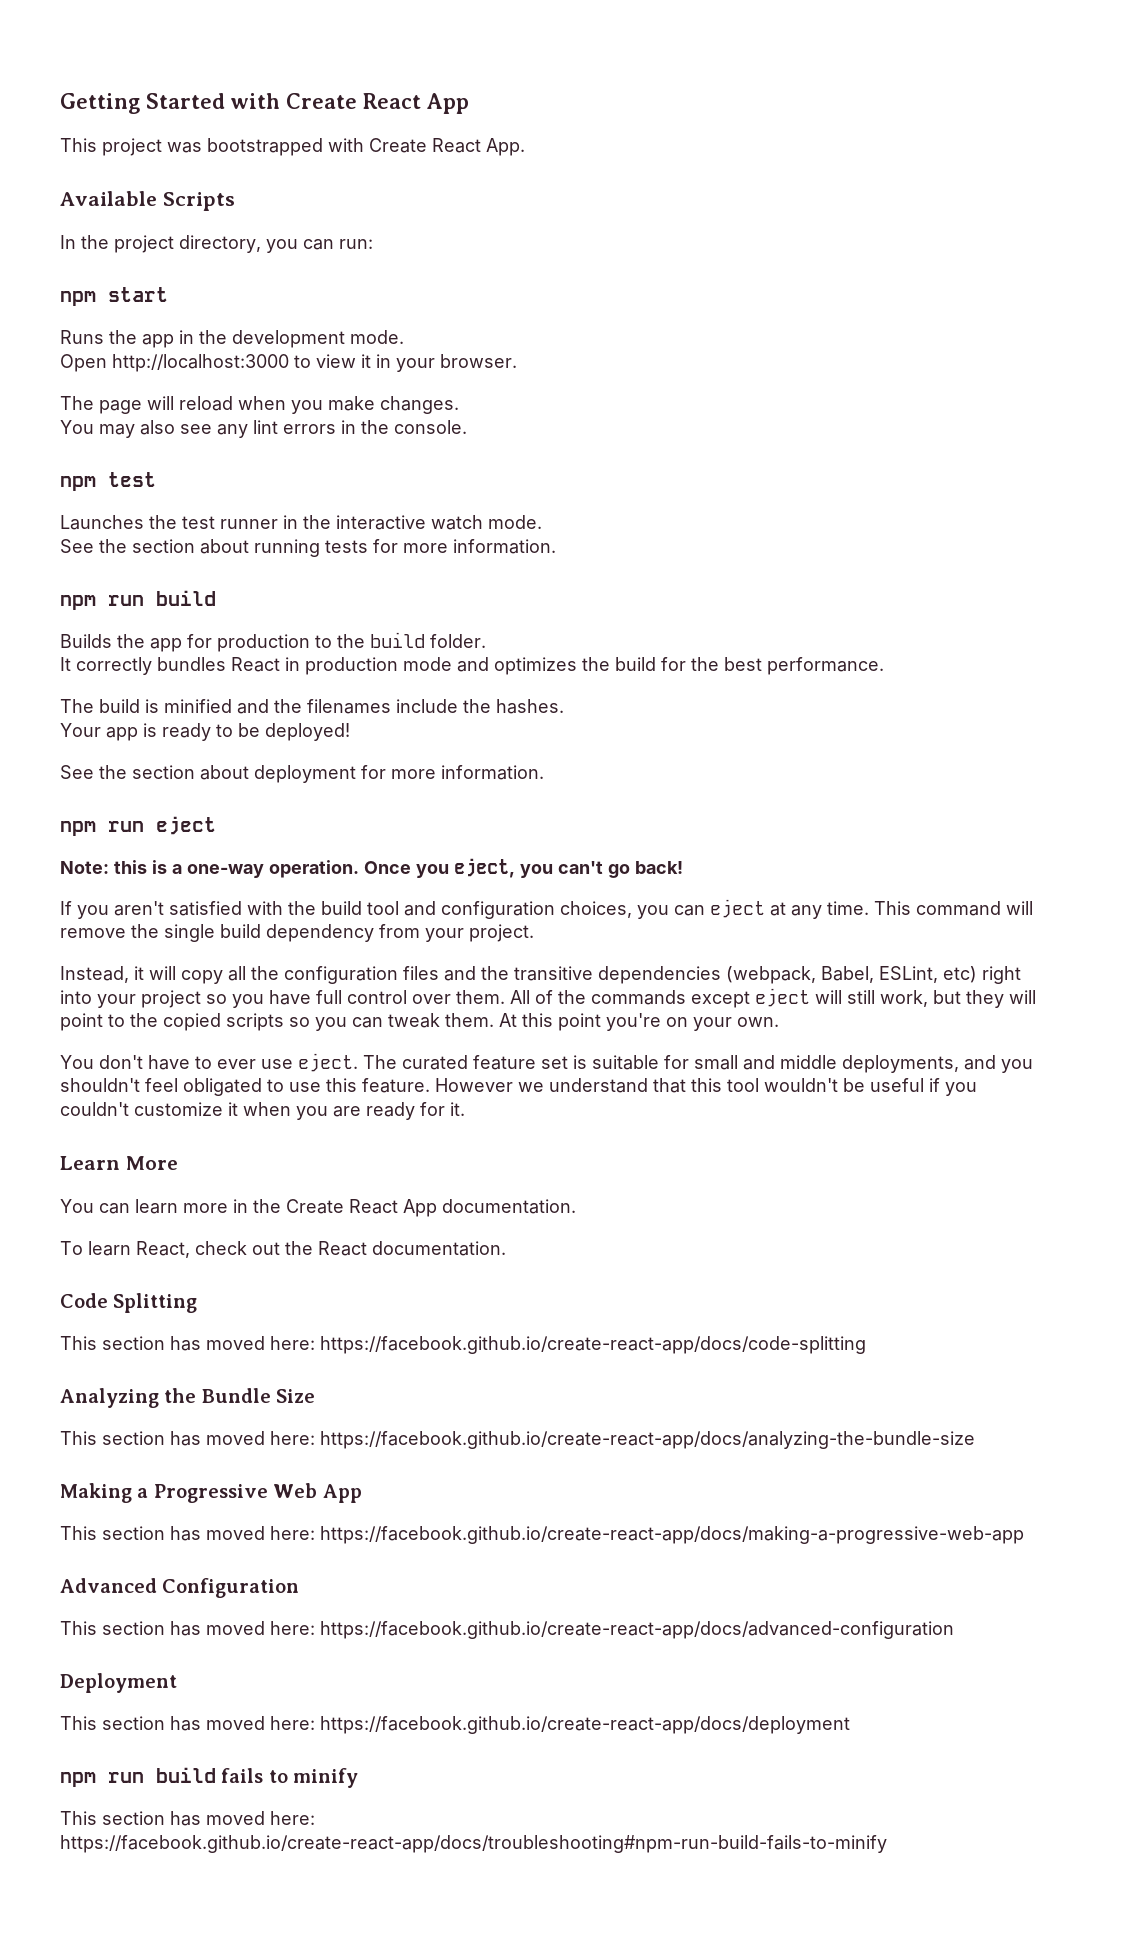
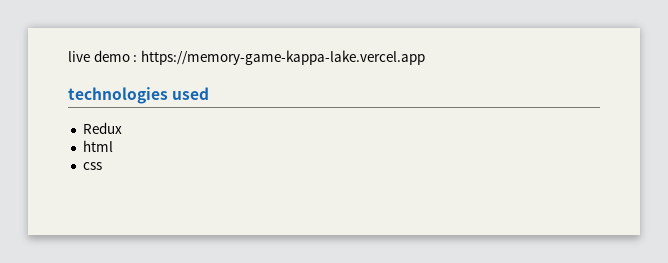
[60,93,469,114] [60,138,525,156] [60,191,235,211] [60,235,373,253] [60,287,168,306] [60,330,404,348] [60,354,517,372] [60,396,459,414] [60,420,467,438] [60,472,156,491] [60,515,542,530] [60,539,556,557] [60,590,216,610] [60,632,486,652] [60,657,884,675] [60,699,564,714] [60,723,350,741] [60,765,544,783] [60,816,216,836] [60,858,683,878] [60,899,1033,919] [60,924,534,942] [60,966,1021,984] [60,988,1036,1008] [60,1013,779,1031] [60,1053,1033,1073] [60,1078,977,1096] [60,1102,465,1120] [60,1156,178,1170] [60,1199,576,1217] [60,1241,506,1258] [60,1293,198,1313] [60,1336,866,1354] [60,1388,316,1408] [60,1431,975,1449] [60,1483,362,1503] [60,1526,1024,1544] [60,1578,300,1598] [60,1621,954,1639] [60,1673,177,1693] [60,1716,850,1734] [60,1767,359,1788] [60,1811,315,1826] [60,1835,887,1853] Getting Started with Create React App // This project was bootstrapped with Create React App. // Available Scripts // In the project directory, you can run: // npm start // Runs the app in the development mode. // Open http://localhost:3000 to view it in your browser. // The page will reload when you make changes. // You may also see any lint errors in the console. // npm test // Launches the test runner in the interactive watch mode. // See the section about running tests for more information. // npm run build // Builds the app for production to the build folder. // It correctly bundles React in production mode and optimizes the build for the best performance. // The build is minified and the filenames include the hashes. // Your app is ready to be deployed! // See the section about deployment for more information. // npm run eject // Note: this is a one-way operation. Once you eject, you can't go back! // If you aren't satisfied with the build tool and configuration choices, you can eject at any time. This command will remove the single build dependency from your project. // Instead, it will copy all the configuration files and the transitive dependencies (webpack, Babel, ESLint, etc) right into your project so you have full control over them. All of the commands except eject will still work, but they will point to the copied scripts so you can tweak them. At this point you're on your own. // You don't have to ever use eject. The curated feature set is suitable for small and middle deployments, and you shouldn't feel obligated to use this feature. However we understand that this tool wouldn't be useful if you couldn't customize it when you are ready for it. // Learn More // You can learn more in the Create React App documentation. // To learn React, check out the React documentation. // Code Splitting // This section has moved here: https://facebook.github.io/create-react-app/docs/code-splitting // Analyzing the Bundle Size // This section has moved here: https://facebook.github.io/create-react-app/docs/analyzing-the-bundle-size // Making a Progressive Web App // This section has moved here: https://facebook.github.io/create-react-app/docs/making-a-progressive-web-app // Advanced Configuration // This section has moved here: https://facebook.github.io/create-react-app/docs/advanced-configuration // Deployment // This section has moved here: https://facebook.github.io/create-react-app/docs/deployment // npm run build fails to minify // This section has moved here: https://facebook.github.io/create-react-app/docs/troubleshooting#npm-run-build-fails-to-minify -> [68,50,425,65] [68,87,210,104] [82,122,122,134] [82,140,113,152] [82,162,102,170] live demo : https://memory-game-kappa-lake.vercel.app // technologies used // Redux // html // css

